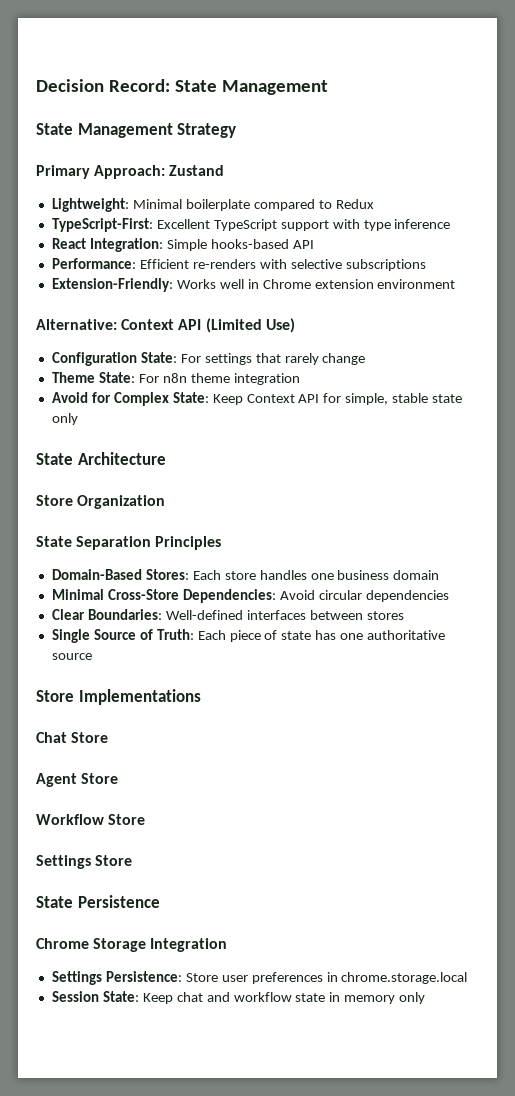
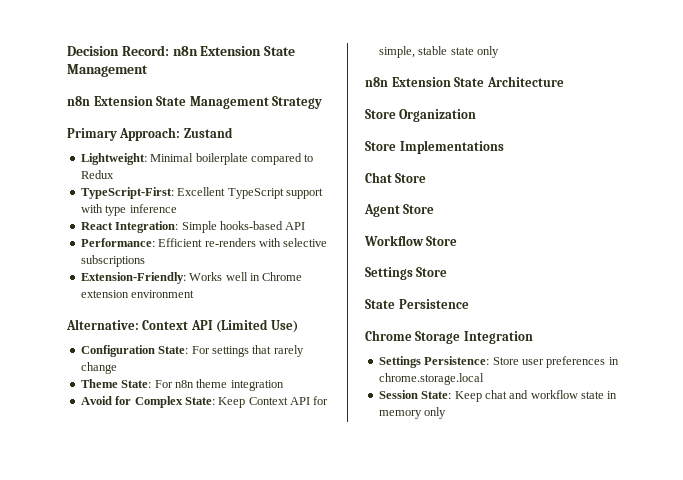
(170, 85) none -> [172,46,262,56] n8n Extension
(328, 87) none -> [67,96,153,106] n8n Extension
(78, 419) none -> [365,77,451,87] n8n Extension
[36,536,222,550] [51,569,440,580] [51,589,449,603] [51,609,404,620] [51,629,446,643] [51,653,92,660] // State Separation Principles // Domain-Based Stores: Each store handles one business domain // Minimal Cross-Store Dependencies: Avoid circular dependencies // Clear Boundaries: Well-defined interfaces between stores // Single Source of Truth: Each piece of state has one authoritative source -> (477, 115) none

